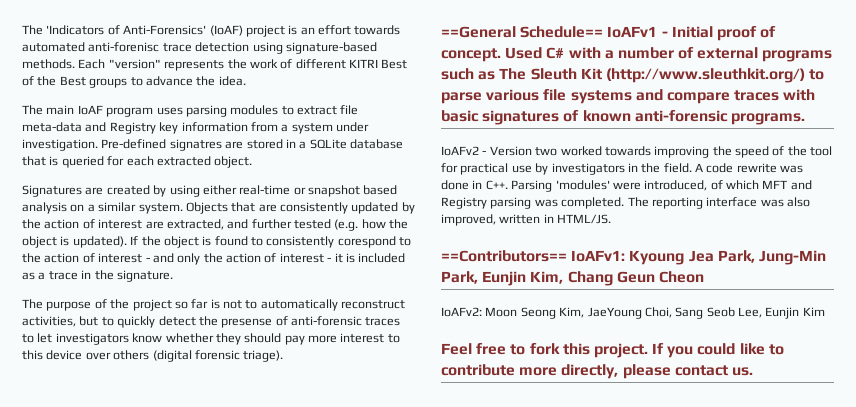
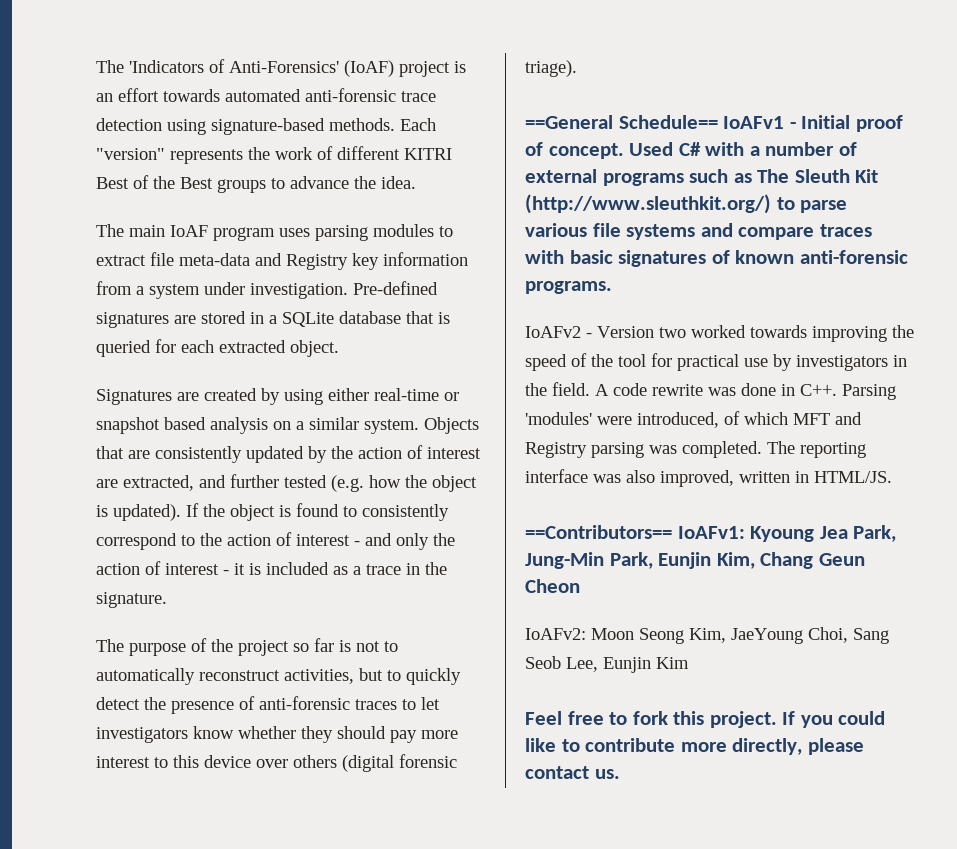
[88,42,160,52] anti-forenisc -> [305,88,396,102] anti-forensic
[169,139,222,151] signatres -> [96,312,169,328] signatures
[337,236,396,248] corespond -> [96,533,177,550] correspond
[221,318,273,328] presense -> [171,701,234,714] presence

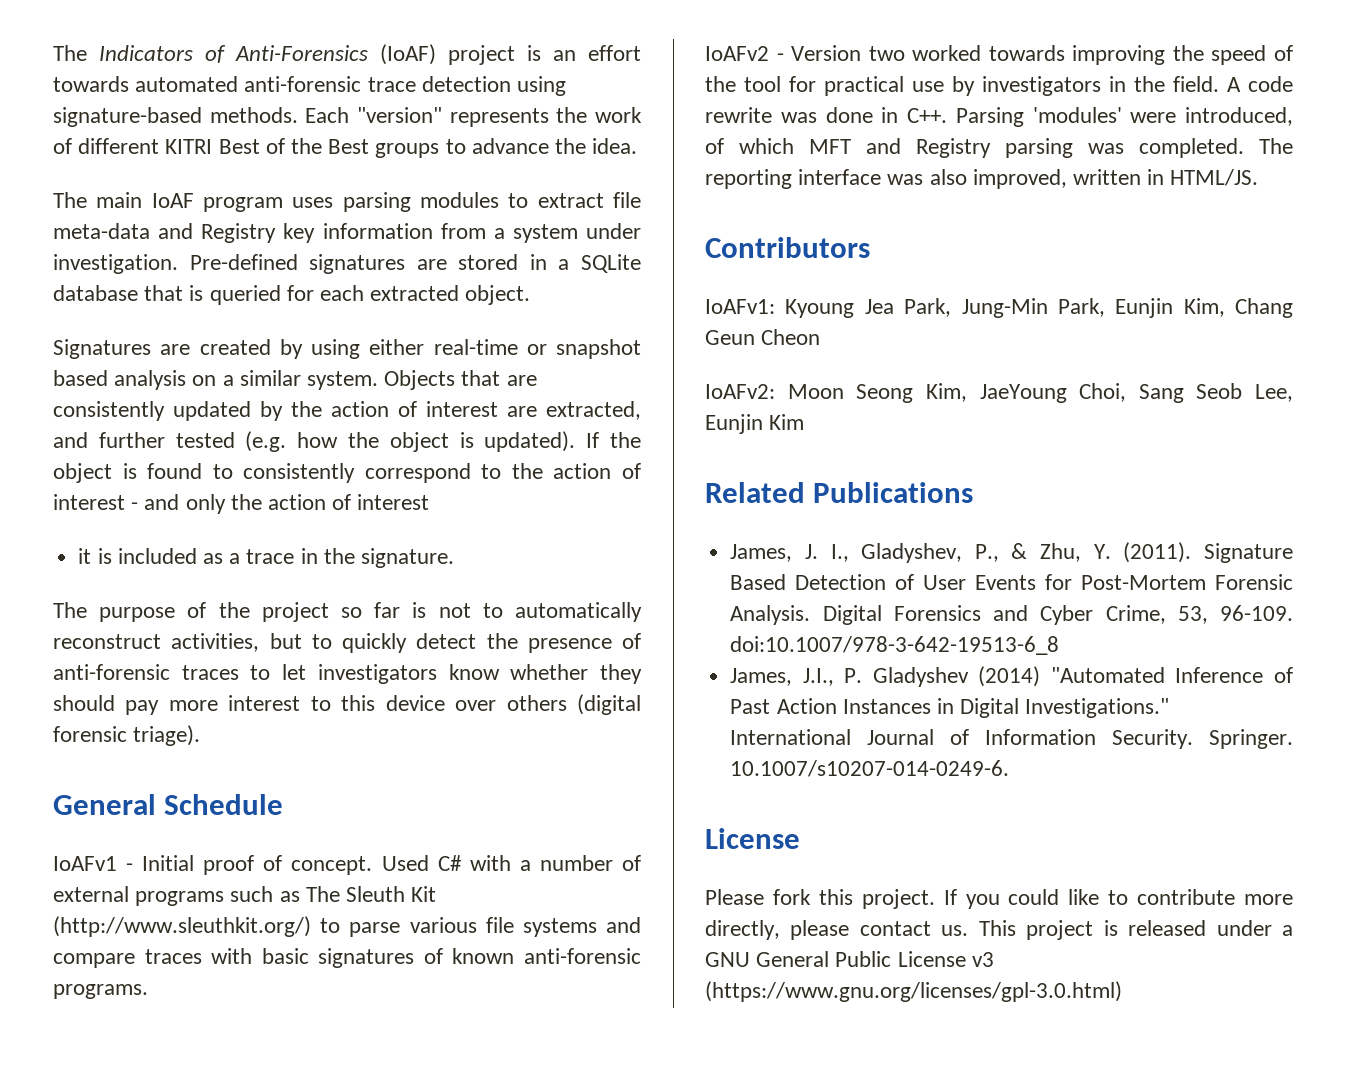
[96,59,339,73] The 'Indicators of Anti-Forensics' -> [53,45,368,63] The Indicators of Anti-Forensics
[223,570,229,575] - -> (430, 502) //
[525,115,718,129] ==General Schedule== -> [53,794,284,815] General Schedule //
[525,525,672,539] ==Contributors== -> [705,237,870,258] Contributors //
[525,711,628,725] Feel free to -> [705,482,974,503] [730,542,1293,563] [730,574,1293,590] [730,605,1293,625] [730,636,1060,655] [730,666,1293,687] [730,698,1170,718] [730,729,1293,749] [730,760,1010,777] [705,828,800,849] [705,889,764,905] Related Publications // James, J. I., Gladyshev, P., & Zhu, Y. (2011). Signature Based Detection of User Events for Post-Mortem Forensic Analysis. Digital Forensics and Cyber Crime, 53, 96-109. doi:10.1007/978-3-642-19513-6_8 // James, J.I., P. Gladyshev (2014) "Automated Inference of Past Action Instances in Digital Investigations." International Journal of Information Security. Springer. 10.1007/s10207-014-0249-6. // License // Please
(620, 774) none -> [978,920,1293,940] [705,951,994,967] [705,981,1122,1002] This project is released under a GNU General Public License v3 (https://www.gnu.org/licenses/gpl-3.0.html)

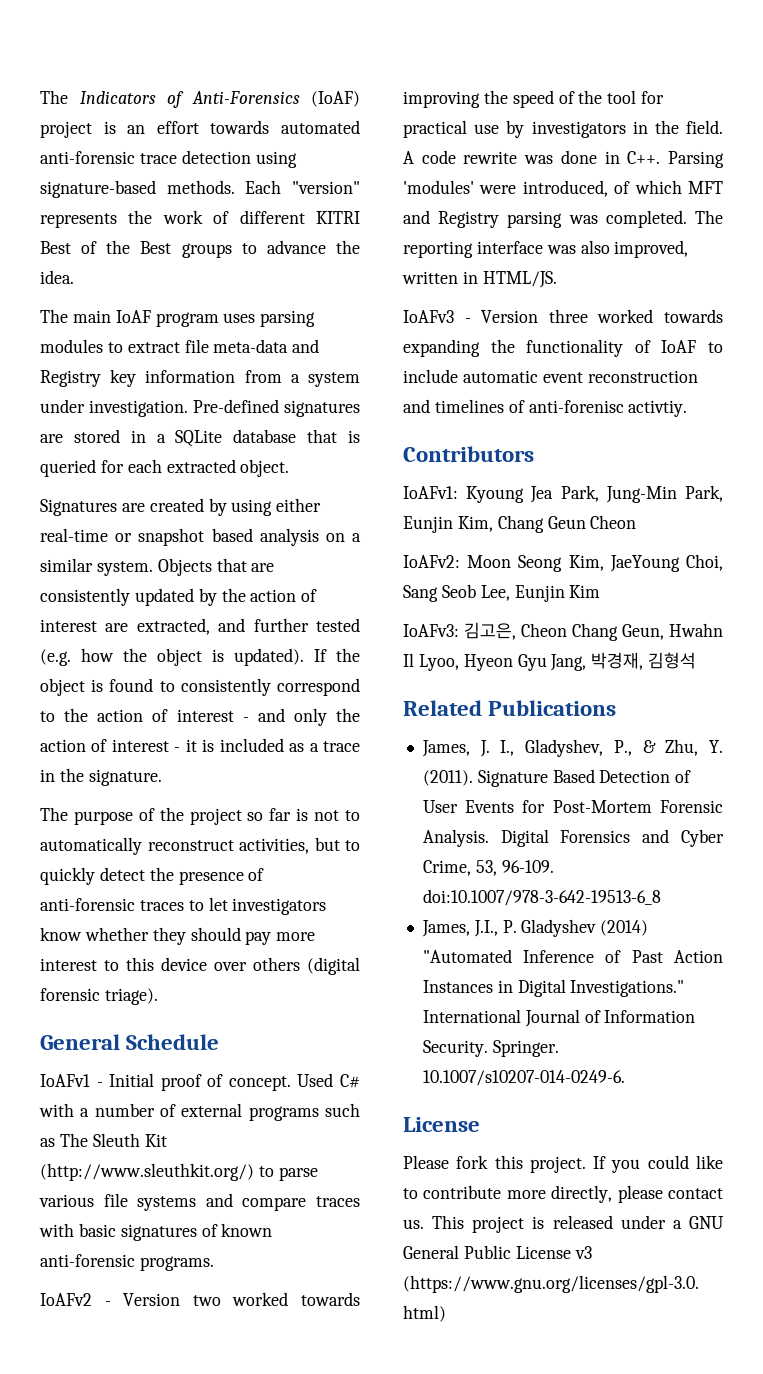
(430, 502) // -> [174,747,181,752] -
(1259, 177) none -> [403,309,723,323] [403,339,723,357] [403,369,698,383] [403,399,688,417] // IoAFv3 - Version three worked towards expanding the functionality of IoAF to include automatic event reconstruction and timelines of anti-forenisc activtiy.
(805, 422) none -> [403,622,723,641] [403,652,697,671] // IoAFv3: 김고은, Cheon Chang Geun, Hwahn Il Lyoo, Hyeon Gyu Jang, 박경재, 김형석

